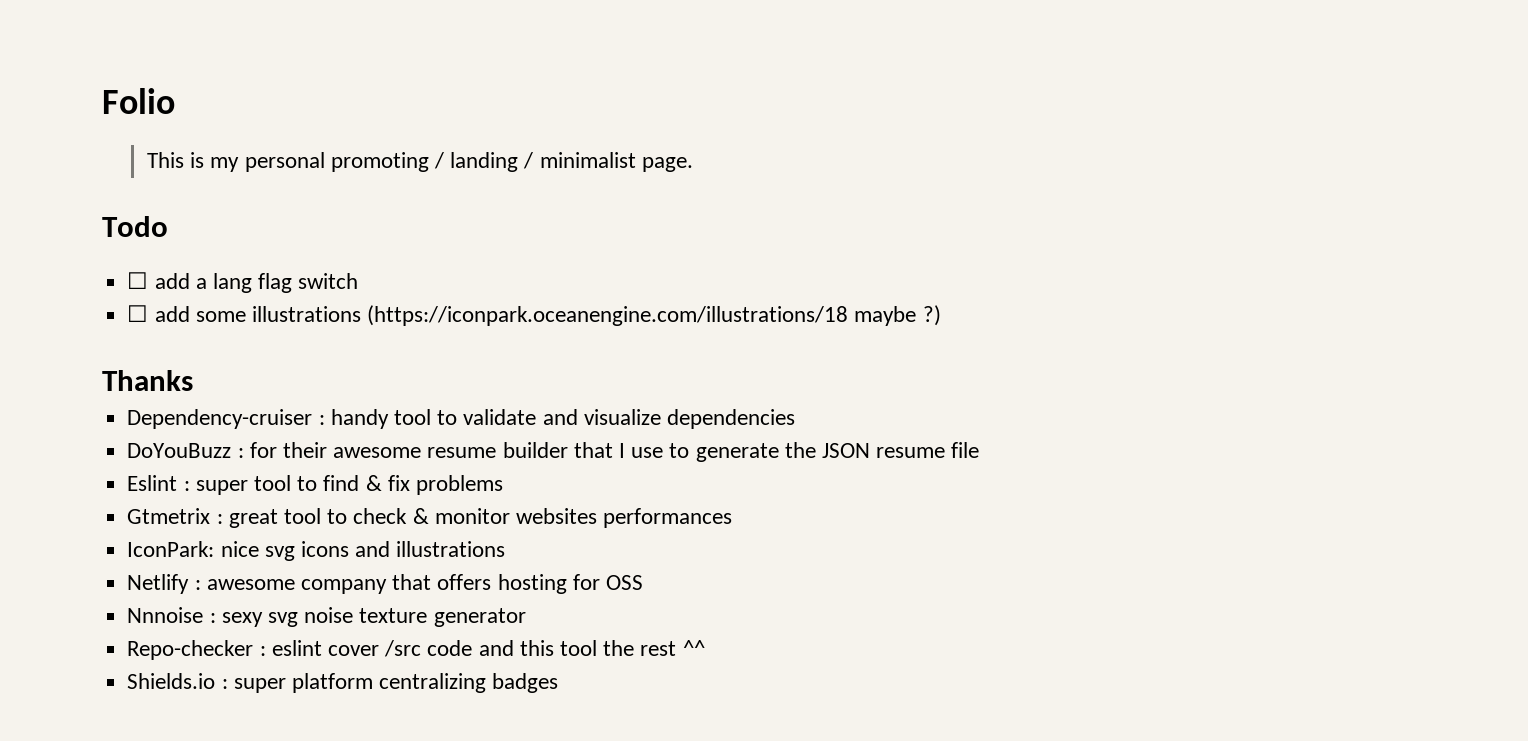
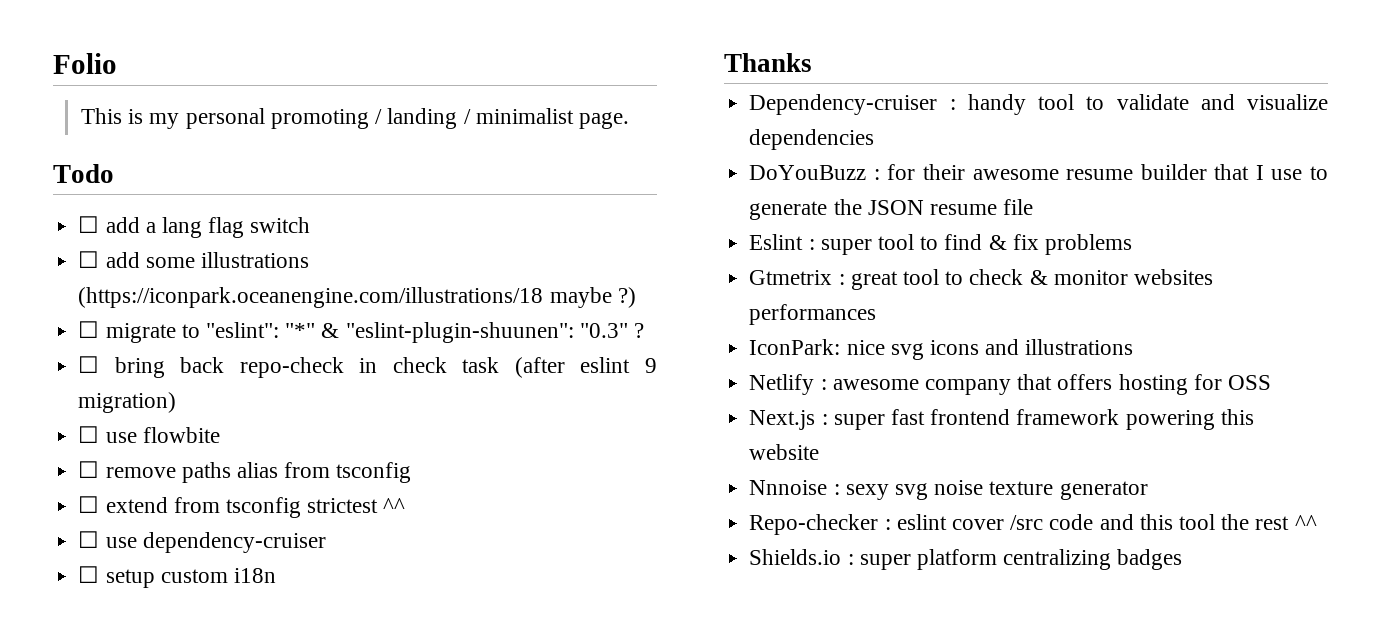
(941, 315) none -> [78,321,644,343] [78,356,658,378] [78,392,177,413] [78,426,220,443] [78,461,412,483] [78,496,406,518] [78,531,326,553] [78,566,276,588] // ☐ migrate to "eslint": "*" & "eslint-plugin-shuunen": "0.3" ? // ☐ bring back repo-check in check task (after eslint 9 migration) // ☐ use flowbite // ☐ remove paths alias from tsconfig // ☐ extend from tsconfig strictest ^^ // ☐ use dependency-cruiser // ☐ setup custom i18n
(643, 582) none -> [749,409,1254,430] [749,444,820,460] // Next.js : super fast frontend framework powering this website

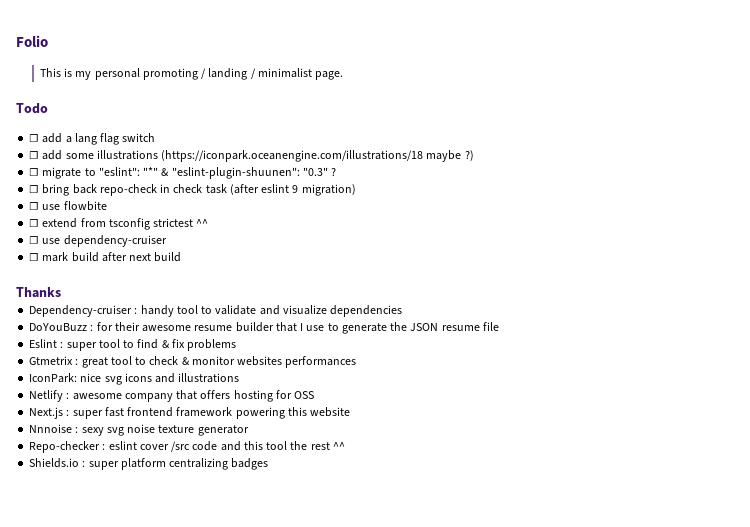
[78,461,412,483] // ☐ remove paths alias from tsconfig -> (107, 206) none
[105,568,276,588] setup custom i18n -> [42,252,182,262] mark build after next build

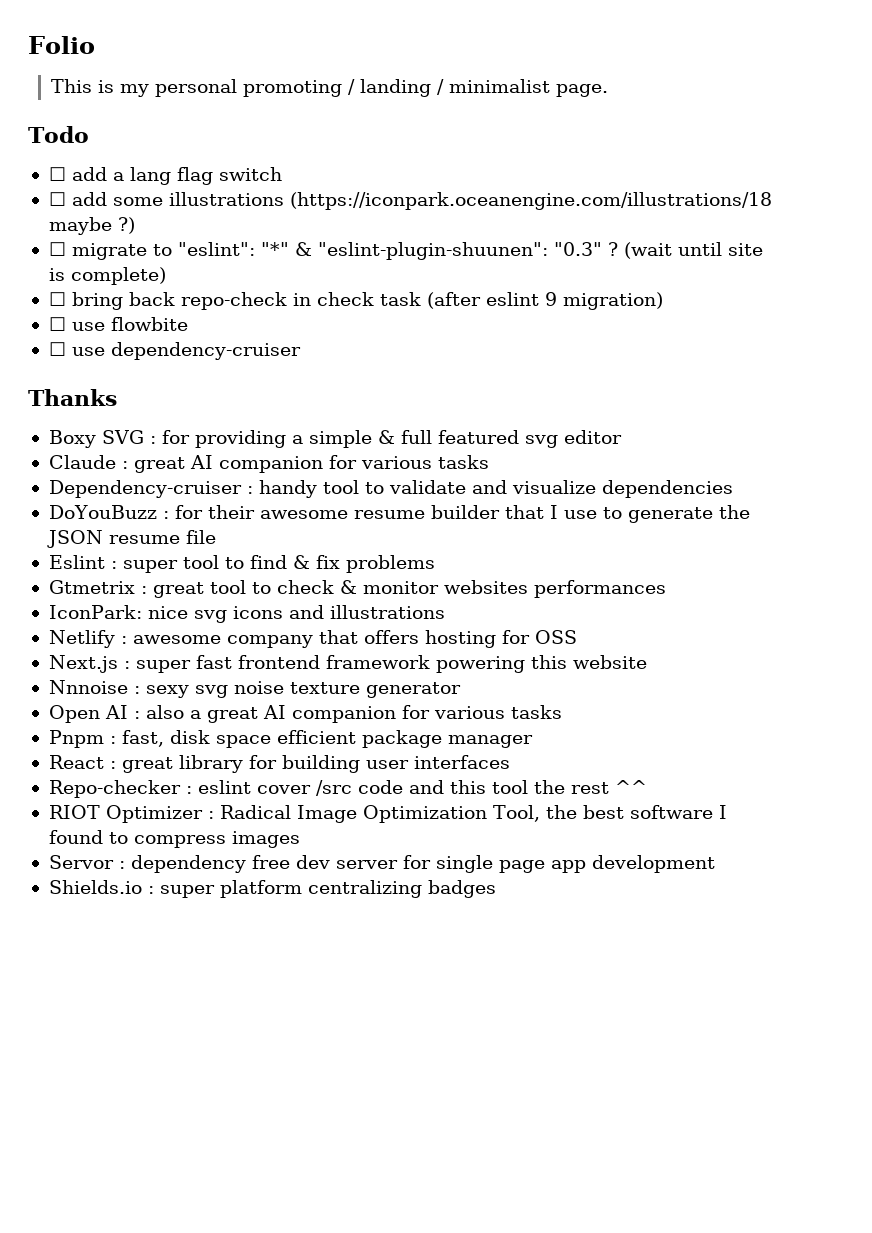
(337, 172) none -> [623,242,763,259] [48,267,166,285] (wait until site is complete)
[42,218,209,230] [29,235,167,247] [29,252,182,262] [16,287,61,298] extend from tsconfig strictest ^^ // ☐ use dependency-cruiser // ☐ mark build after next build // Thanks -> [71,342,301,360] [28,389,117,406] [48,430,622,448] [48,455,489,473] use dependency-cruiser // Thanks // Boxy SVG : for providing a simple & full featured svg editor // Claude : great AI companion for various tasks
(249, 430) none -> [48,705,562,723] [48,730,533,748] [48,755,510,773] // Open AI : also a great AI companion for various tasks // Pnpm : fast, disk space efficient package manager // React : great library for building user interfaces
(345, 446) none -> [48,805,727,823] [48,830,300,848] [48,855,715,873] // RIOT Optimizer : Radical Image Optimization Tool, the best software I found to compress images // Servor : dependency free dev server for single page app development

